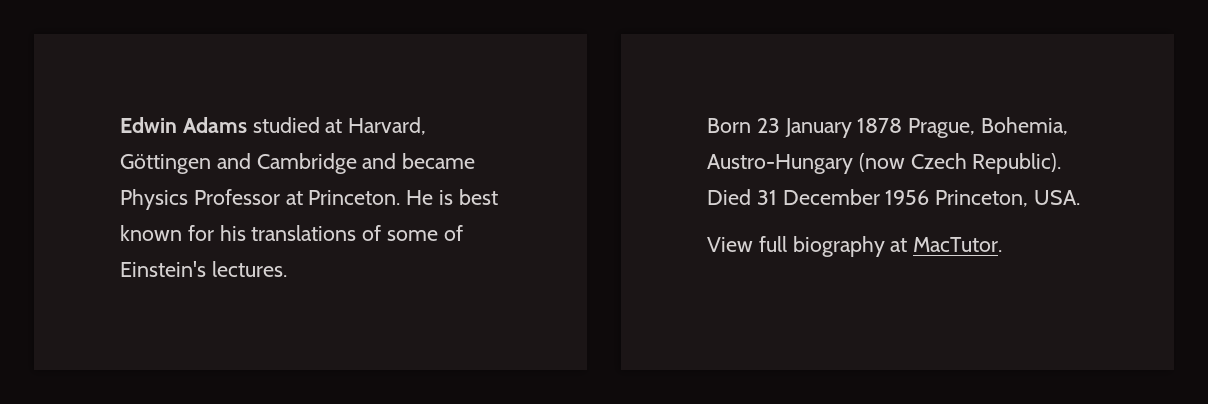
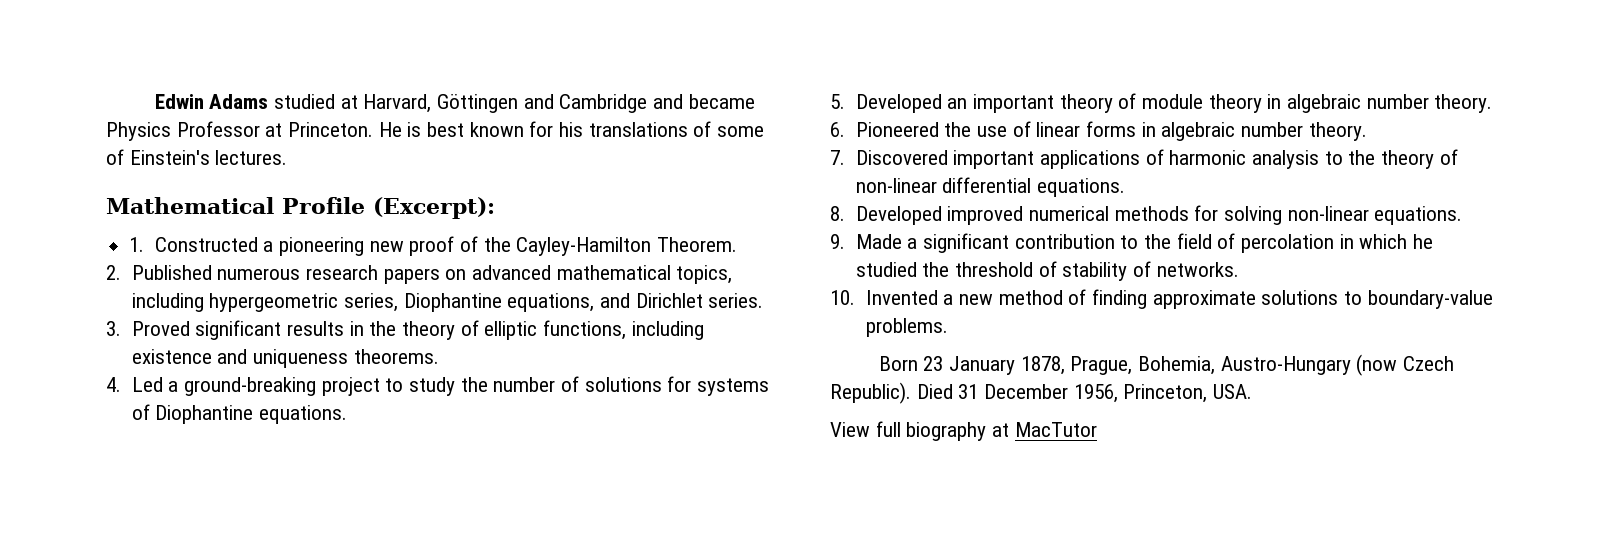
(287, 269) none -> [106,197,495,219] [129,236,737,256] [106,265,733,284] [131,293,764,312] [106,320,704,340] [131,349,439,368] [106,376,769,396] [131,404,347,424] [830,93,1493,113] [830,121,1367,141] [830,149,1458,169] [855,177,1125,197] [830,205,1463,225] [830,233,1433,253] [855,261,1239,281] [830,289,1493,309] [865,318,948,337] // Mathematical Profile (Excerpt): // 1. Constructed a pioneering new proof of the Cayley-Hamilton Theorem. // 2. Published numerous research papers on advanced mathematical topics, including hypergeometric series, Diophantine equations, and Dirichlet series. // 3. Proved significant results in the theory of elliptic functions, including existence and uniqueness theorems. // 4. Led a ground-breaking project to study the number of solutions for systems of Diophantine equations. // 5. Developed an important theory of module theory in algebraic number theory. // 6. Pioneered the use of linear forms in algebraic number theory. // 7. Discovered important applications of harmonic analysis to the theory of non-linear differential equations. // 8. Developed improved numerical methods for solving non-linear equations. // 9. Made a significant contribution to the field of percolation in which he studied the threshold of stability of networks. // 10. Invented a new method of finding approximate solutions to boundary-value problems.
[857,118,903,133] 1878 -> [1020,356,1065,375] 1878,
[885,190,930,205] 1956 -> [1073,384,1118,403] 1956,
[913,237,1003,252] MacTutor. -> [1014,422,1097,437] MacTutor

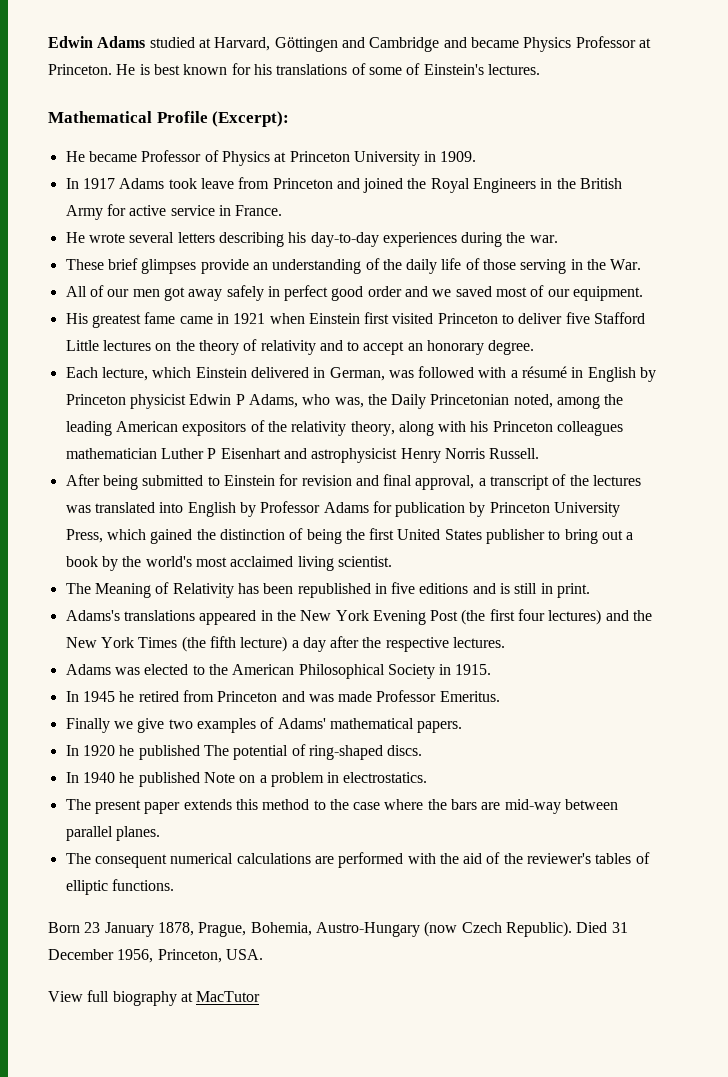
[129,236,737,256] [106,265,733,284] [131,293,764,312] [106,320,704,340] [131,349,439,368] [106,376,769,396] [131,404,347,424] [830,93,1493,113] [830,121,1367,141] [830,149,1458,169] [855,177,1125,197] [830,205,1463,225] [830,233,1433,253] [855,261,1239,281] [830,289,1493,309] [865,318,948,337] 1. Constructed a pioneering new proof of the Cayley-Hamilton Theorem. // 2. Published numerous research papers on advanced mathematical topics, including hypergeometric series, Diophantine equations, and Dirichlet series. // 3. Proved significant results in the theory of elliptic functions, including existence and uniqueness theorems. // 4. Led a ground-breaking project to study the number of solutions for systems of Diophantine equations. // 5. Developed an important theory of module theory in algebraic number theory. // 6. Pioneered the use of linear forms in algebraic number theory. // 7. Discovered important applications of harmonic analysis to the theory of non-linear differential equations. // 8. Developed improved numerical methods for solving non-linear equations. // 9. Made a significant contribution to the field of percolation in which he studied the threshold of stability of networks. // 10. Invented a new method of finding approximate solutions to boundary-value problems. -> [65,150,477,166] [65,177,623,193] [65,204,283,220] [65,232,558,247] [65,258,642,274] [65,285,644,301] [65,312,646,328] [65,339,535,355] [65,366,657,382] [65,394,624,409] [65,420,624,436] [65,448,540,463] [65,474,642,490] [65,501,621,517] [65,528,634,544] [65,556,392,571] [65,582,591,598] [65,609,653,625] [65,636,506,652] [65,664,492,679] [65,690,500,702] [65,717,463,733] [65,744,423,760] [65,772,428,787] [65,799,619,814] [65,826,160,841] [65,852,650,868] [65,879,174,895] He became Professor of Physics at Princeton University in 1909. // In 1917 Adams took leave from Princeton and joined the Royal Engineers in the British Army for active service in France. // He wrote several letters describing his day-to-day experiences during the war. // These brief glimpses provide an understanding of the daily life of those serving in the War. // All of our men got away safely in perfect good order and we saved most of our equipment. // His greatest fame came in 1921 when Einstein first visited Princeton to deliver five Stafford Little lectures on the theory of relativity and to accept an honorary degree. // Each lecture, which Einstein delivered in German, was followed with a résumé in English by Princeton physicist Edwin P Adams, who was, the Daily Princetonian noted, among the leading American expositors of the relativity theory, along with his Princeton colleagues mathematician Luther P Eisenhart and astrophysicist Henry Norris Russell. // After being submitted to Einstein for revision and final approval, a transcript of the lectures was translated into English by Professor Adams for publication by Princeton University Press, which gained the distinction of being the first United States publisher to bring out a book by the world's most acclaimed living scientist. // The Meaning of Relativity has been republished in five editions and is still in print. // Adams's translations appeared in the New York Evening Post (the first four lectures) and the New York Times (the fifth lecture) a day after the respective lectures. // Adams was elected to the American Philosophical Society in 1915. // In 1945 he retired from Princeton and was made Professor Emeritus. // Finally we give two examples of Adams' mathematical papers. // In 1920 he published The potential of ring-shaped discs. // In 1940 he published Note on a problem in electrostatics. // The present paper extends this method to the case where the bars are mid-way between parallel planes. // The consequent numerical calculations are performed with the aid of the reviewer's tables of elliptic functions.

